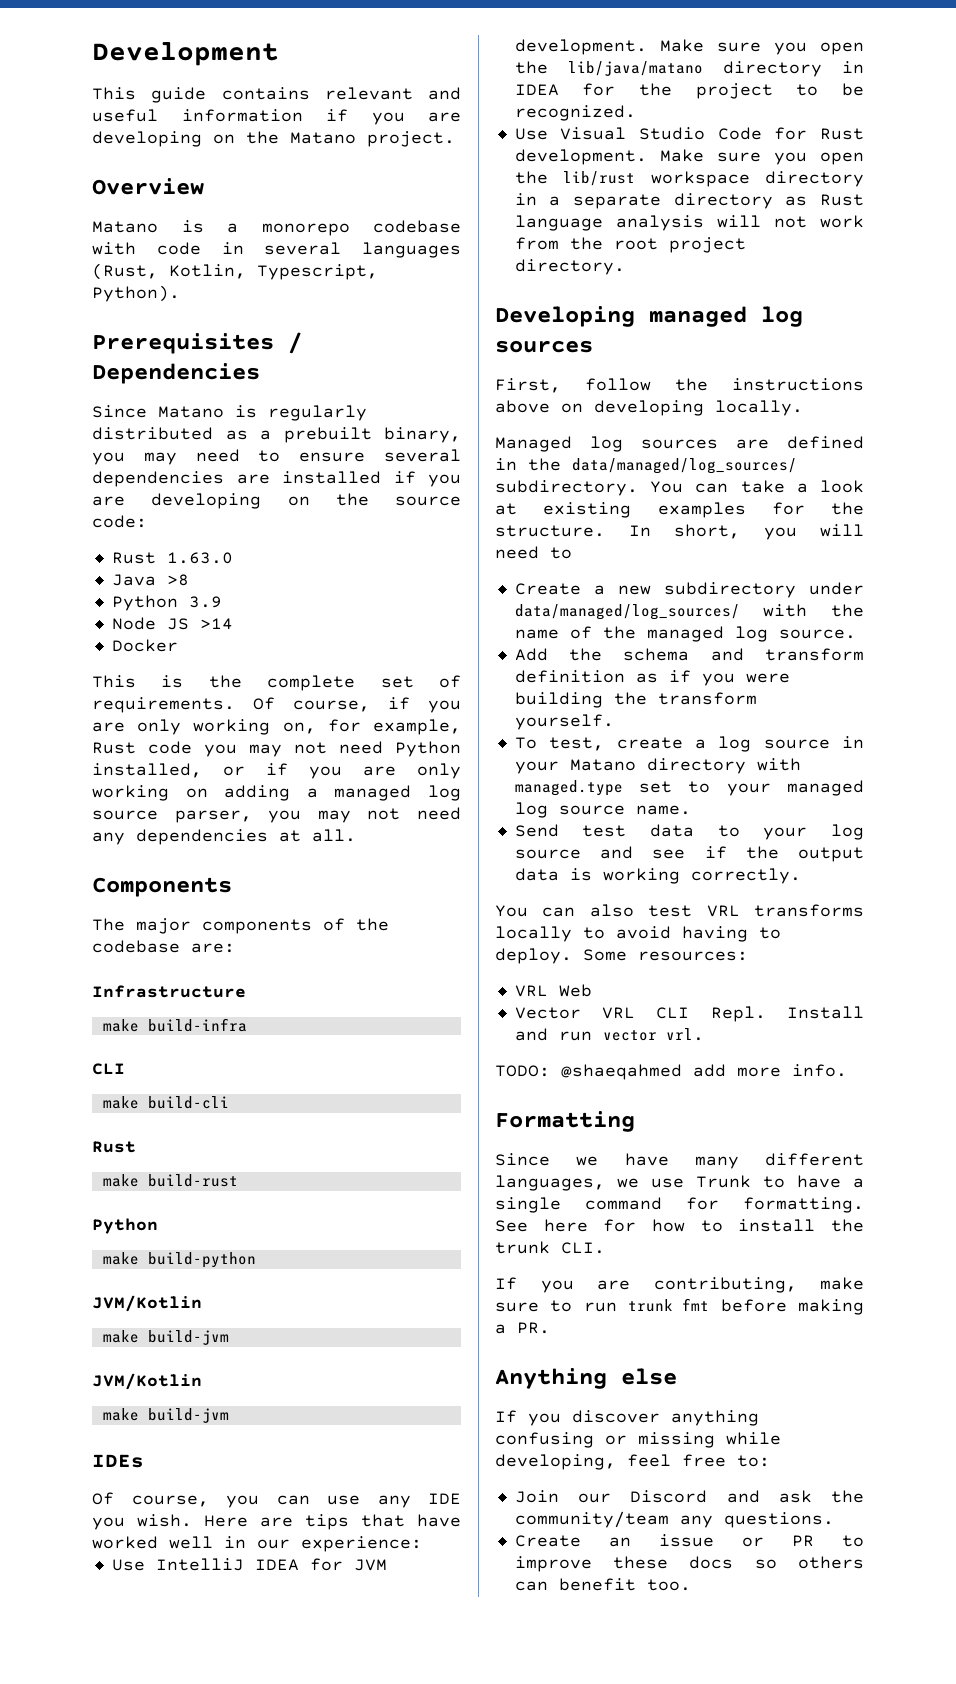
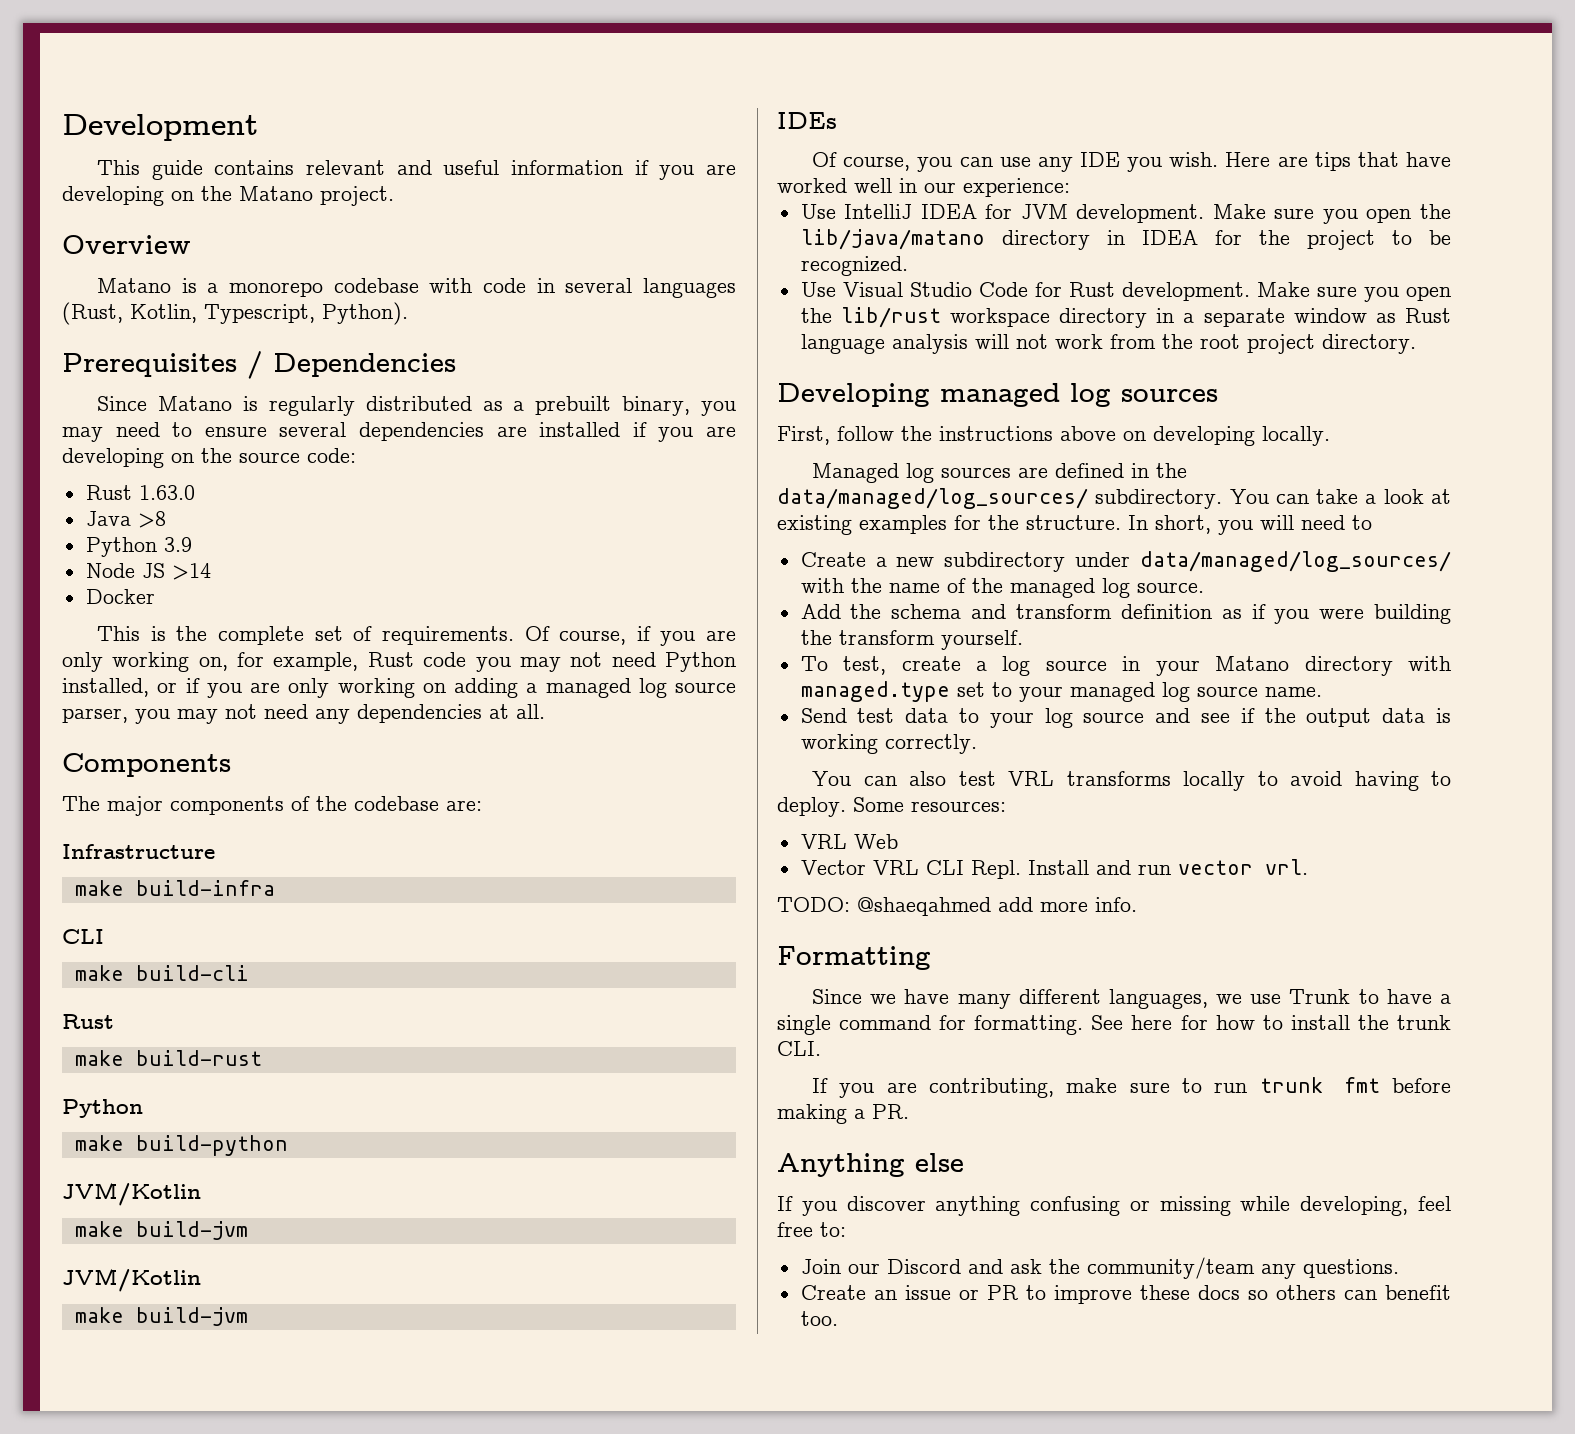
[673,193,773,209] directory -> [1293,308,1367,323] window

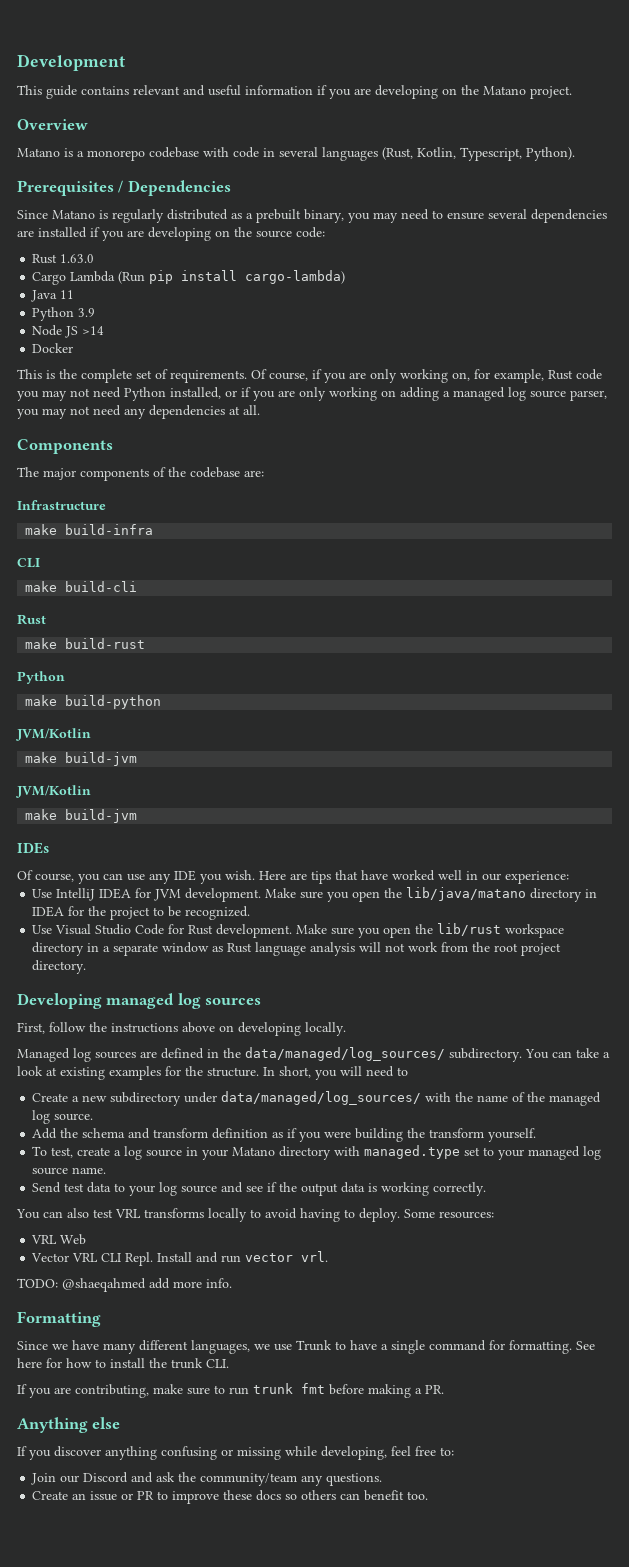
(195, 492) none -> [32,270,346,285] // Cargo Lambda (Run pip install cargo-lambda)
[137,511,166,528] >8 -> [60,290,75,299] 11

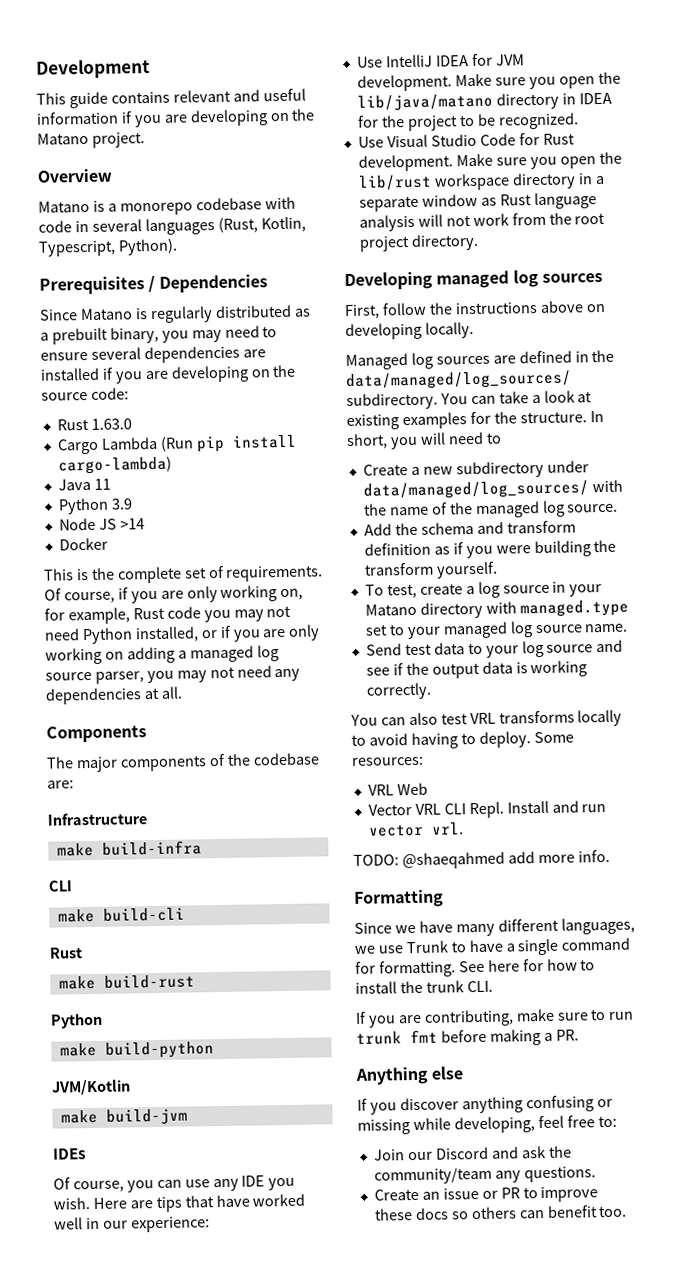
[16,785,91,798] [25,809,138,823] // JVM/Kotlin // make build-jvm -> (188, 1116) none

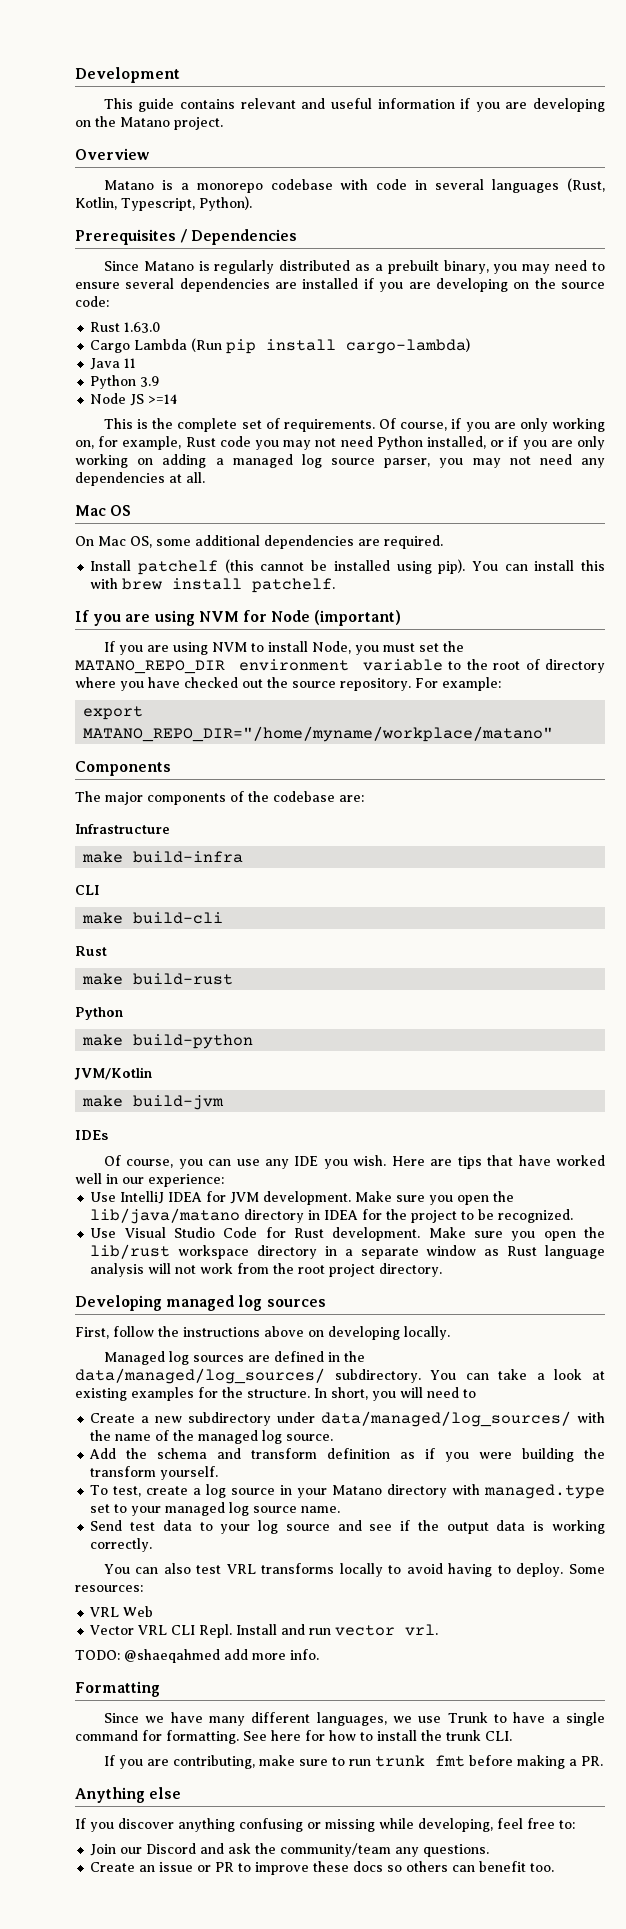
[119,518,145,530] [58,537,108,551] >14 // Docker -> [148,394,178,404] >=14
(183, 692) none -> [75,505,132,516] [75,535,443,549] [90,559,605,575] [90,578,336,593] [75,610,402,626] [103,641,464,655] [75,659,605,674] [75,677,501,691] [83,706,144,720] [83,726,554,742] // Mac OS // On Mac OS, some additional dependencies are required. // Install patchelf (this cannot be installed using pip). You can install this with brew install patchelf. // If you are using NVM for Node (important) // If you are using NVM to install Node, you must set the MATANO_REPO_DIR environment variable to the root of directory where you have checked out the source repository. For example: // export MATANO_REPO_DIR="/home/myname/workplace/matano"

